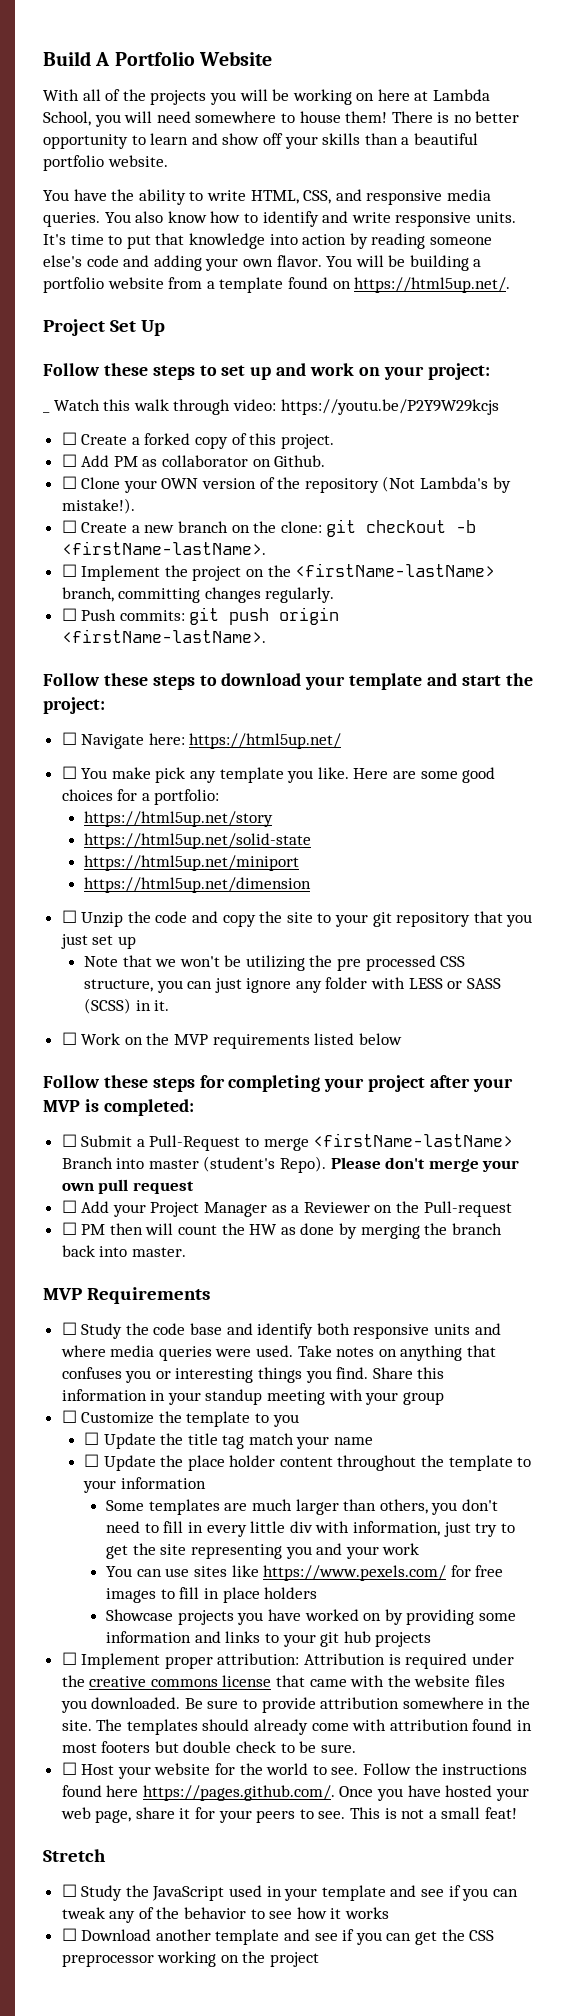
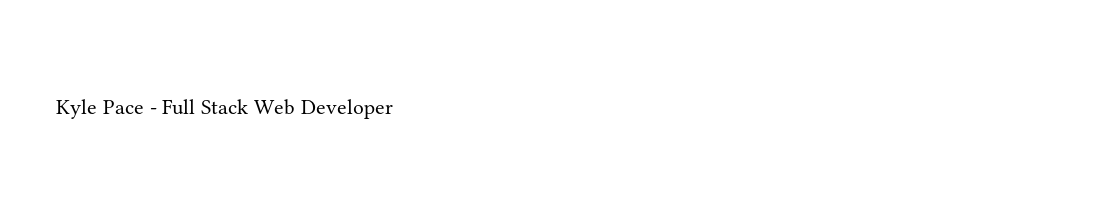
[43,51,272,66] [43,89,491,105] [43,111,520,127] [43,133,478,149] [43,155,168,171] [43,189,491,205] [43,211,516,227] [43,233,492,249] [43,255,482,271] [43,277,511,293] [43,319,165,336] [43,363,490,380] [43,411,50,413] [53,399,499,415] [61,432,334,449] [61,454,326,467] [61,476,511,493] [61,498,135,514] [61,519,477,537] [61,541,266,555] [61,563,496,581] [61,587,335,603] [61,607,340,625] [61,629,266,643] [43,673,533,690] [43,697,105,714] [61,732,342,749] [61,766,496,783] [61,789,220,805] [83,811,273,827] [83,833,311,849] [83,855,299,871] [83,877,311,893] [61,910,533,927] [60,934,136,949] [83,955,466,971] [83,977,501,993] [83,998,170,1014] [61,1032,402,1049] [43,1075,513,1092] [43,1099,194,1116] [61,1133,514,1151] [61,1156,520,1173] [61,1179,194,1194] [61,1200,512,1217] [61,1222,502,1239] [61,1245,186,1257] [43,1287,210,1304] [61,1322,501,1339] [60,1345,497,1361] [61,1367,445,1383] [61,1389,444,1405] [61,1410,299,1427] [83,1432,374,1449] [83,1454,532,1471] [82,1477,206,1493] [106,1499,498,1515] [106,1521,515,1537] [106,1543,420,1559] [106,1565,504,1581] [106,1587,318,1603] [106,1609,516,1625] [106,1631,432,1647] [61,1652,514,1669] [61,1675,506,1687] [60,1697,531,1713] [61,1719,533,1735] [61,1741,356,1753] [61,1762,528,1779] [61,1785,529,1801] [60,1807,517,1823] [43,1849,106,1862] [61,1884,518,1901] [61,1907,390,1923] [61,1928,495,1945] [61,1951,320,1967] Build A Portfolio Website // With all of the projects you will be working on here at Lambda School, you will need somewhere to house them! There is no better opportunity to learn and show off your skills than a beautiful portfolio website. // You have the ability to write HTML, CSS, and responsive media queries. You also know how to identify and write responsive units. It's time to put that knowledge into action by reading someone else's code and adding your own flavor. You will be building a portfolio website from a template found on https://html5up.net/. // Project Set Up // Follow these steps to set up and work on your project: // _ Watch this walk through video: https://youtu.be/P2Y9W29kcjs // ☐ Create a forked copy of this project. // ☐ Add PM as collaborator on Github. // ☐ Clone your OWN version of the repository (Not Lambda's by mistake!). // ☐ Create a new branch on the clone: git checkout -b <firstName-lastName>. // ☐ Implement the project on the <firstName-lastName> branch, committing changes regularly. // ☐ Push commits: git push origin <firstName-lastName>. // Follow these steps to download your template and start the project: // ☐ Navigate here: https://html5up.net/ // ☐ You make pick any template you like. Here are some good choices for a portfolio: // https://html5up.net/story // https://html5up.net/solid-state // https://html5up.net/miniport // https://html5up.net/dimension // ☐ Unzip the code and copy the site to your git repository that you just set up // Note that we won't be utilizing the pre processed CSS structure, you can just ignore any folder with LESS or SASS (SCSS) in it. // ☐ Work on the MVP requirements listed below // Follow these steps for completing your project after your MVP is completed: // ☐ Submit a Pull-Request to merge <firstName-lastName> Branch into master (student's Repo). Please don't merge your own pull request // ☐ Add your Project Manager as a Reviewer on the Pull-request // ☐ PM then will count the HW as done by merging the branch back into master. // MVP Requirements // ☐ Study the code base and identify both responsive units and where media queries were used. Take notes on anything that confuses you or interesting things you find. Share this information in your standup meeting with your group // ☐ Customize the template to you // ☐ Update the title tag match your name // ☐ Update the place holder content throughout the template to your information // Some templates are much larger than others, you don't need to fill in every little div with information, just try to get the site representing you and your work // You can use sites like https://www.pexels.com/ for free images to fill in place holders // Showcase projects you have worked on by providing some information and links to your git hub projects // ☐ Implement proper attribution: Attribution is required under the creative commons license that came with the website files you downloaded. Be sure to provide attribution somewhere in the site. The templates should already come with attribution found in most footers but double check to be sure. // ☐ Host your website for the world to see. Follow the instructions found here https://pages.github.com/. Once you have hosted your web page, share it for your peers to see. This is not a small feat! // Stretch // ☐ Study the JavaScript used in your template and see if you can tweak any of the behavior to see how it works // ☐ Download another template and see if you can get the CSS preprocessor working on the project -> [56,99,393,119] Kyle Pace - Full Stack Web Developer

